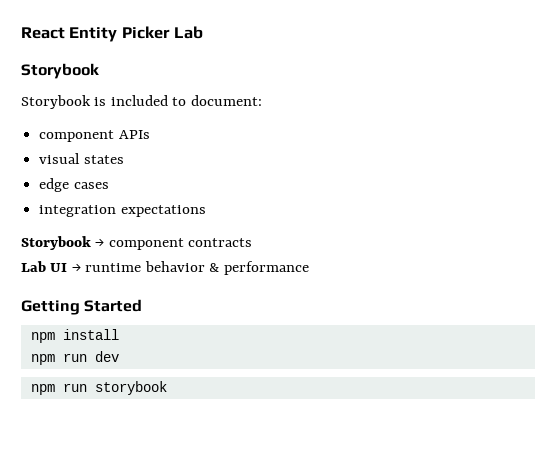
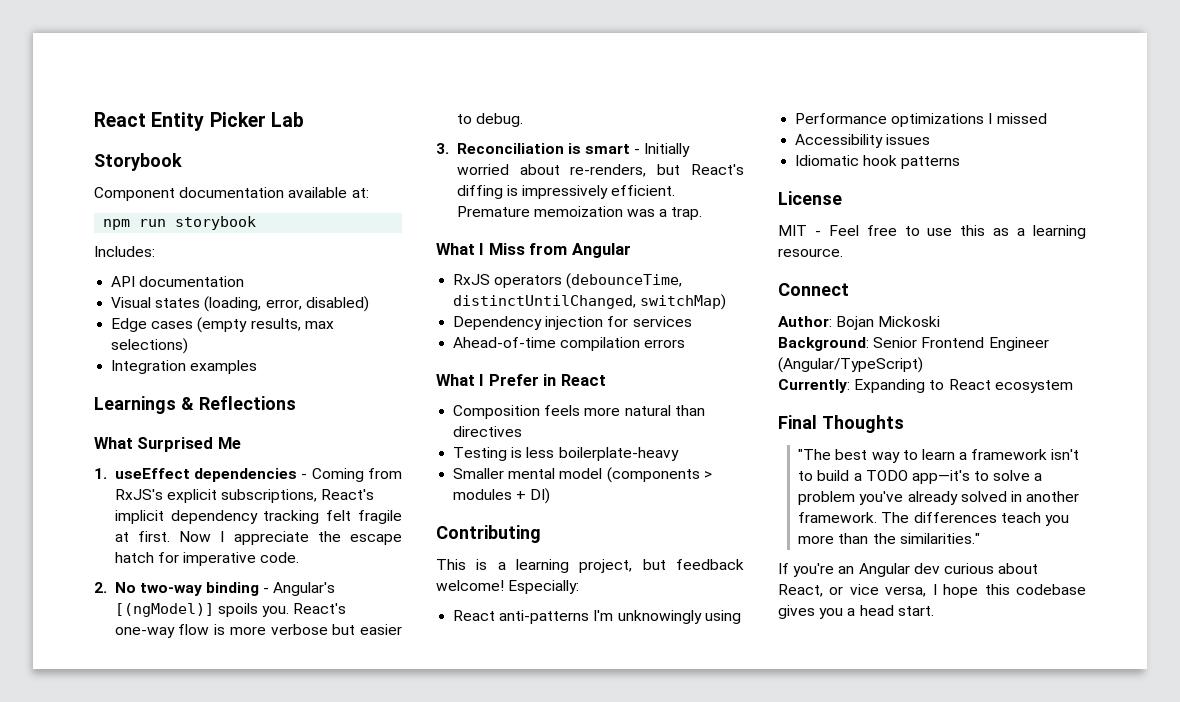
[21,95,262,109] [39,130,150,142] [39,153,124,164] [39,178,109,192] [39,205,206,217] [21,236,253,250] [21,261,309,275] [21,299,143,315] [30,329,119,343] [30,351,119,365] [30,381,167,395] Storybook is included to document: // component APIs // visual states // edge cases // integration expectations // Storybook → component contracts // Lab UI → runtime behavior & performance // Getting Started // npm install // npm run dev // npm run storybook -> [94,187,369,201] [103,216,257,230] [94,246,155,257] [111,276,245,287] [111,296,369,312] [111,317,334,333] [111,338,189,354] [111,360,258,374] [94,396,296,414] [94,437,241,452] [94,468,402,482] [114,489,375,503] [114,510,402,524] [114,531,402,545] [114,552,300,566] [94,582,336,596] [114,603,347,617] [114,624,402,638] [456,113,523,127] [436,143,691,157] [456,164,744,177] [456,185,676,199] [456,206,703,220] [436,243,631,258] [453,273,683,289] [453,294,727,310] [453,316,692,330] [453,337,686,351] [436,374,606,386] [453,405,705,419] [453,426,523,437] [453,447,679,461] [453,467,712,483] [453,488,551,504] [436,525,541,543] [436,559,744,573] [436,580,580,594] [453,610,741,624] [795,113,1047,127] [795,134,931,148] [795,155,961,169] [778,191,842,205] [778,225,1086,239] [778,248,843,257] [778,283,849,296] [778,316,941,330] [778,337,1049,351] [778,357,923,373] [778,379,1073,393] [778,415,904,433] [798,449,1080,463] [798,470,1043,484] [798,491,1080,505] [798,512,1069,526] [798,533,980,544] [778,563,1039,577] [778,584,1086,598] [778,605,934,619] Component documentation available at: // npm run storybook // Includes: // API documentation // Visual states (loading, error, disabled) // Edge cases (empty results, max selections) // Integration examples // Learnings & Reflections // What Surprised Me // 1. useEffect dependencies - Coming from RxJS's explicit subscriptions, React's implicit dependency tracking felt fragile at first. Now I appreciate the escape hatch for imperative code. // 2. No two-way binding - Angular's [(ngModel)] spoils you. React's one-way flow is more verbose but easier to debug. // 3. Reconciliation is smart - Initially worried about re-renders, but React's diffing is impressively efficient. Premature memoization was a trap. // What I Miss from Angular // RxJS operators (debounceTime, distinctUntilChanged, switchMap) // Dependency injection for services // Ahead-of-time compilation errors // What I Prefer in React // Composition feels more natural than directives // Testing is less boilerplate-heavy // Smaller mental model (components > modules + DI) // Contributing // This is a learning project, but feedback welcome! Especially: // React anti-patterns I'm unknowingly using // Performance optimizations I missed // Accessibility issues // Idiomatic hook patterns // License // MIT - Feel free to use this as a learning resource. // Connect // Author: Bojan Mickoski // Background: Senior Frontend Engineer (Angular/TypeScript) // Currently: Expanding to React ecosystem // Final Thoughts // "The best way to learn a framework isn't to build a TODO app—it's to solve a problem you've already solved in another framework. The differences teach you more than the similarities." // If you're an Angular dev curious about React, or vice versa, I hope this codebase gives you a head start.

